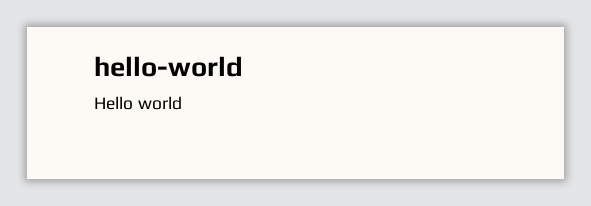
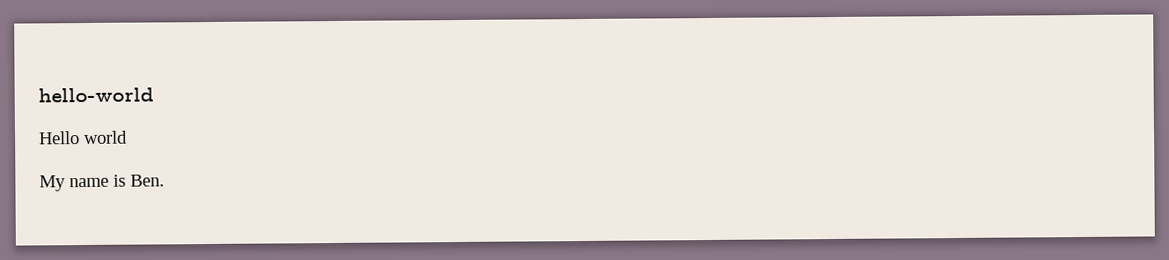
(182, 103) none -> [39,174,165,192] // My name is Ben.

